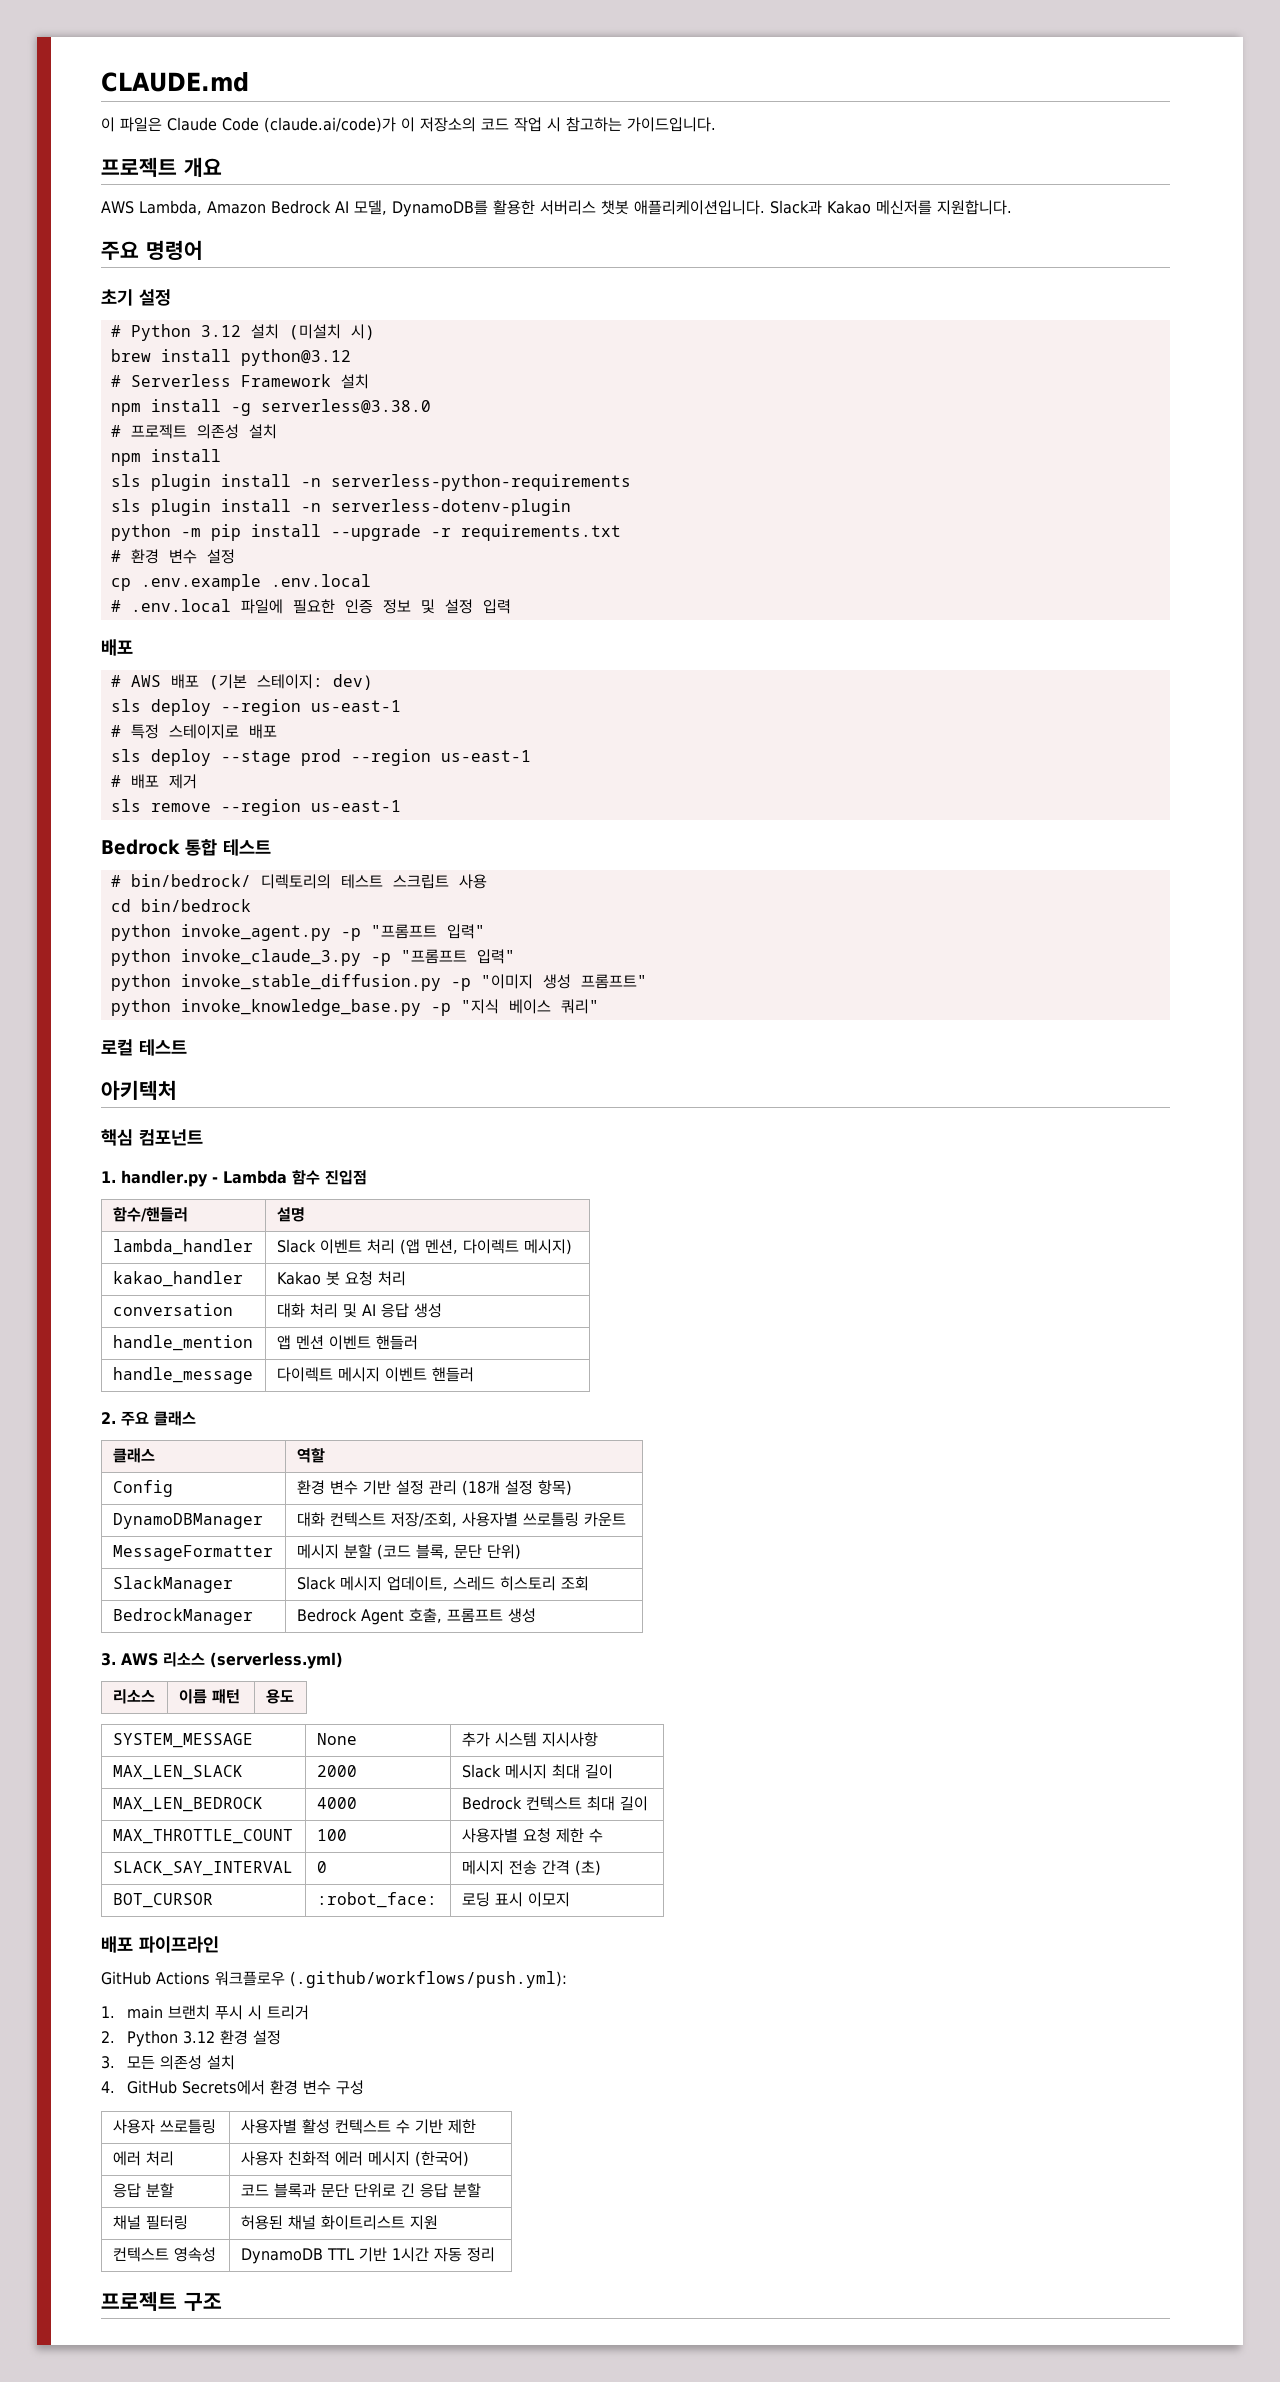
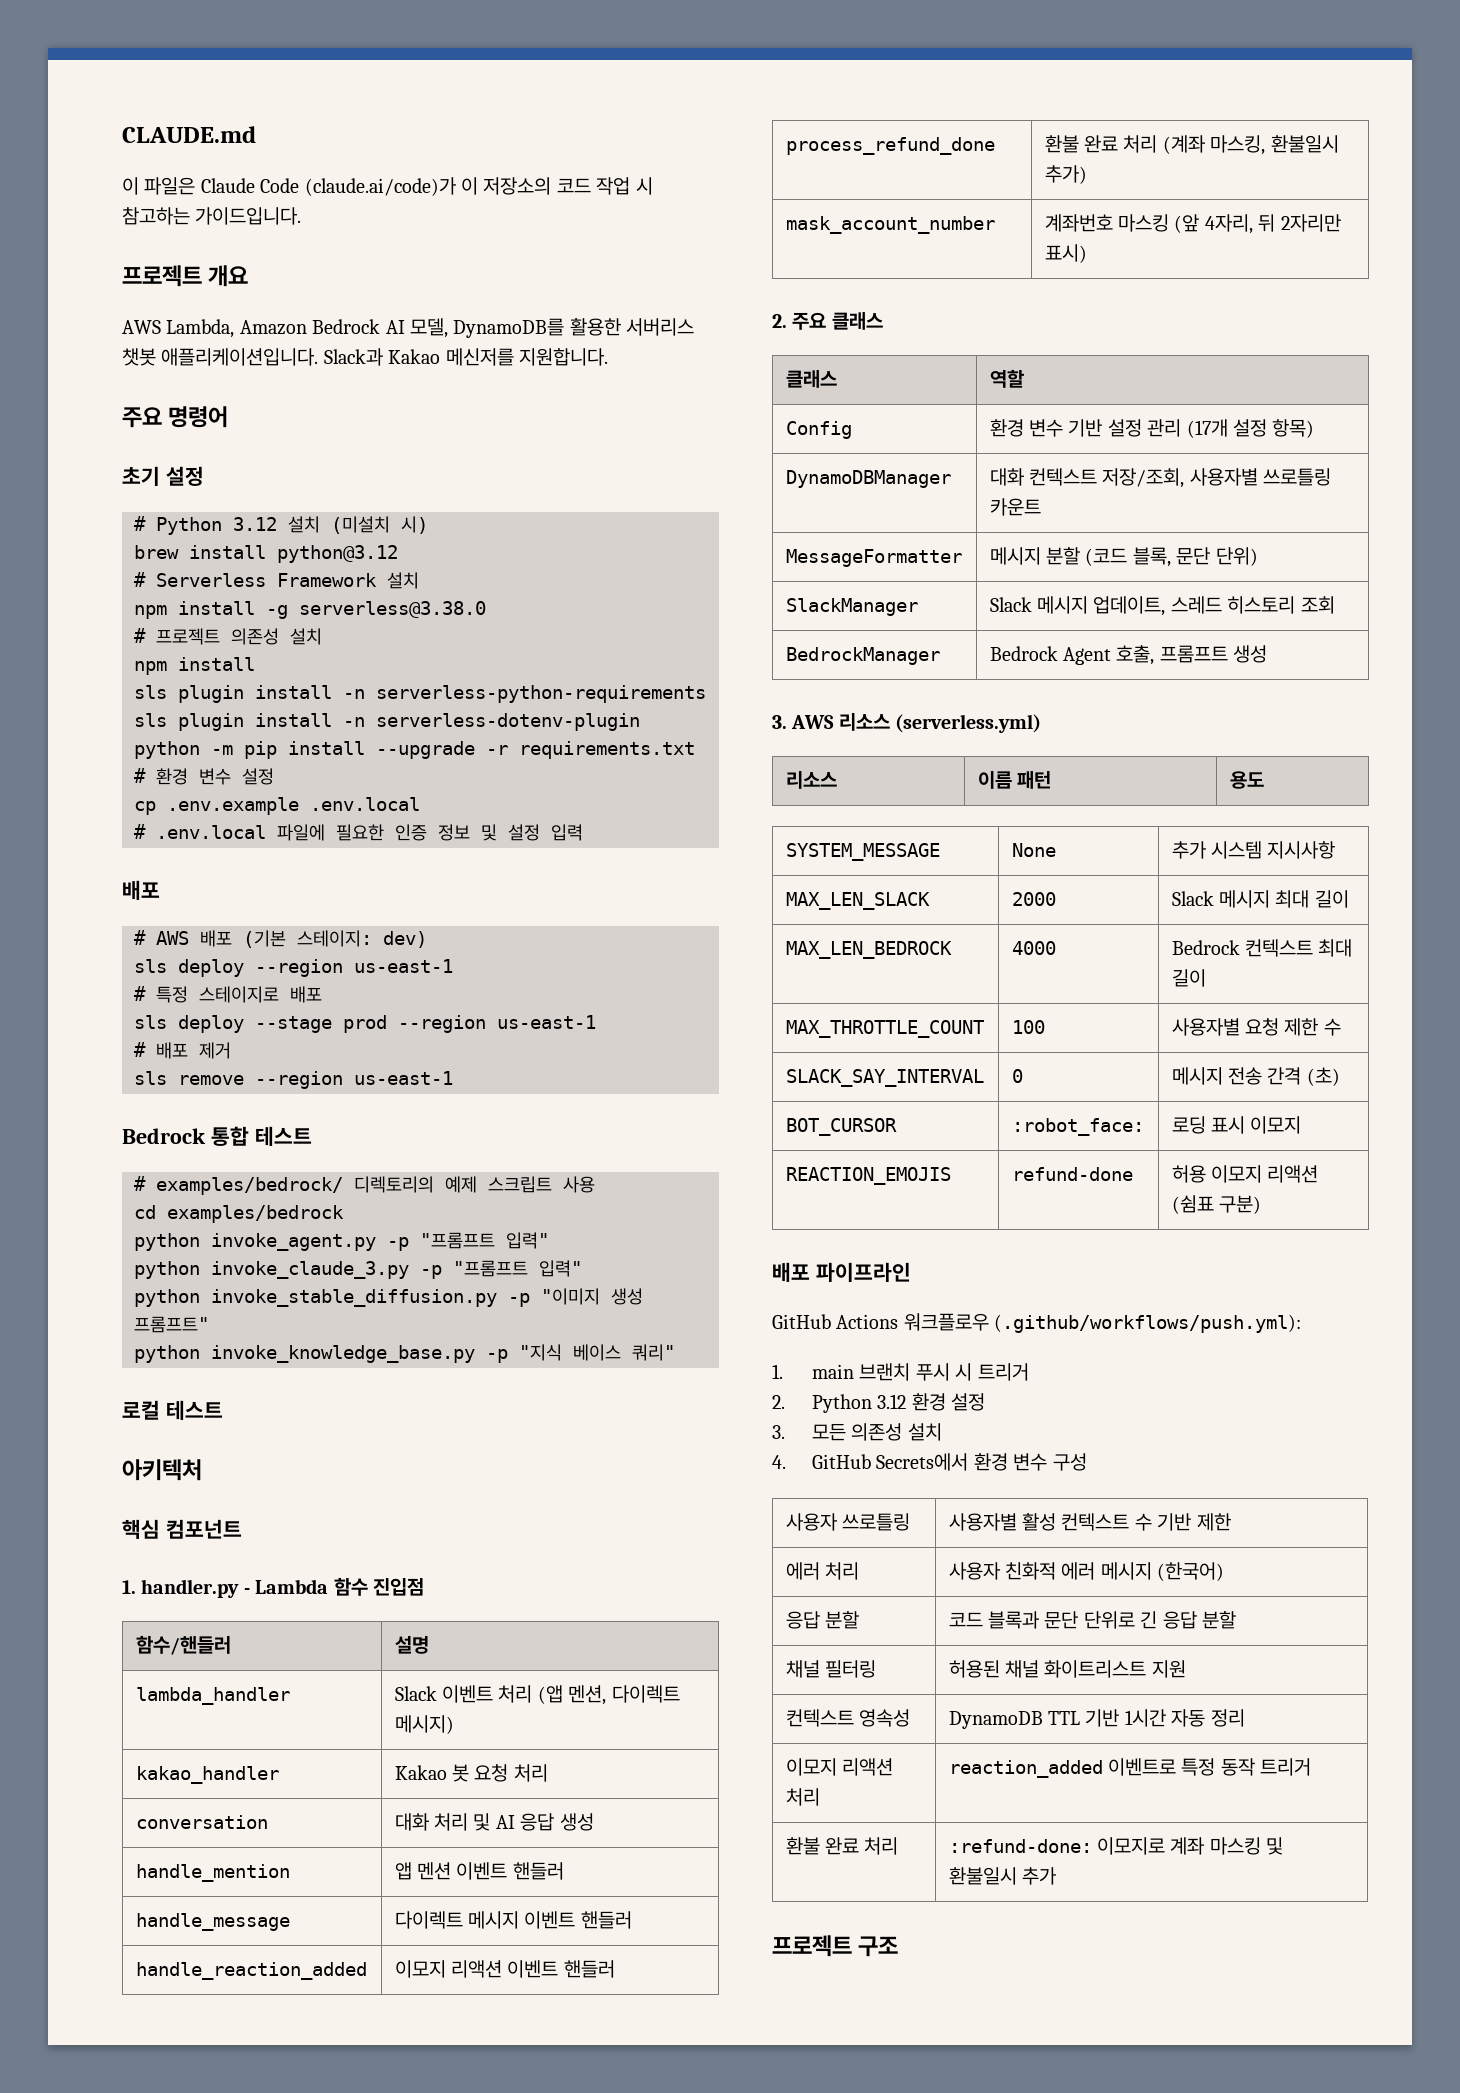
[130,874,383,889] bin/bedrock/ 디렉토리의 테스트 -> [156,1176,477,1195] examples/bedrock/ 디렉토리의 예제
[140,899,251,912] bin/bedrock -> [167,1205,344,1223] examples/bedrock
(474, 1374) none -> [135,1962,367,1980] [394,1960,615,1978] [785,137,995,155] [1044,135,1339,155] [1044,165,1087,184] [785,216,995,234] [1044,214,1341,234] [1044,244,1087,263] // handle_reaction_added | 이모지 리액션 이벤트 핸들러 // process_refund_done | 환불 완료 처리 (계좌 마스킹, 환불일시 추가) // mask_account_number | 계좌번호 마스킹 (앞 4자리, 뒤 2자리만 표시)
[461,1480,500,1496] (18개 -> [1186,419,1228,438] (17개
(570, 1899) none -> [785,1167,951,1185] [1011,1167,1133,1181] [1171,1165,1319,1183] [1171,1195,1262,1214] // REACTION_EMOJIS | refund-done | 허용 이모지 리액션 (쉼표 구분)
(495, 2254) none -> [785,1758,894,1776] [785,1788,820,1806] [948,1758,1312,1778] [785,1837,899,1855] [948,1837,1284,1855] [948,1867,1057,1885] // 이모지 리액션 처리 | reaction_added 이벤트로 특정 동작 트리거 // 환불 완료 처리 | :refund-done: 이모지로 계좌 마스킹 및 환불일시 추가

